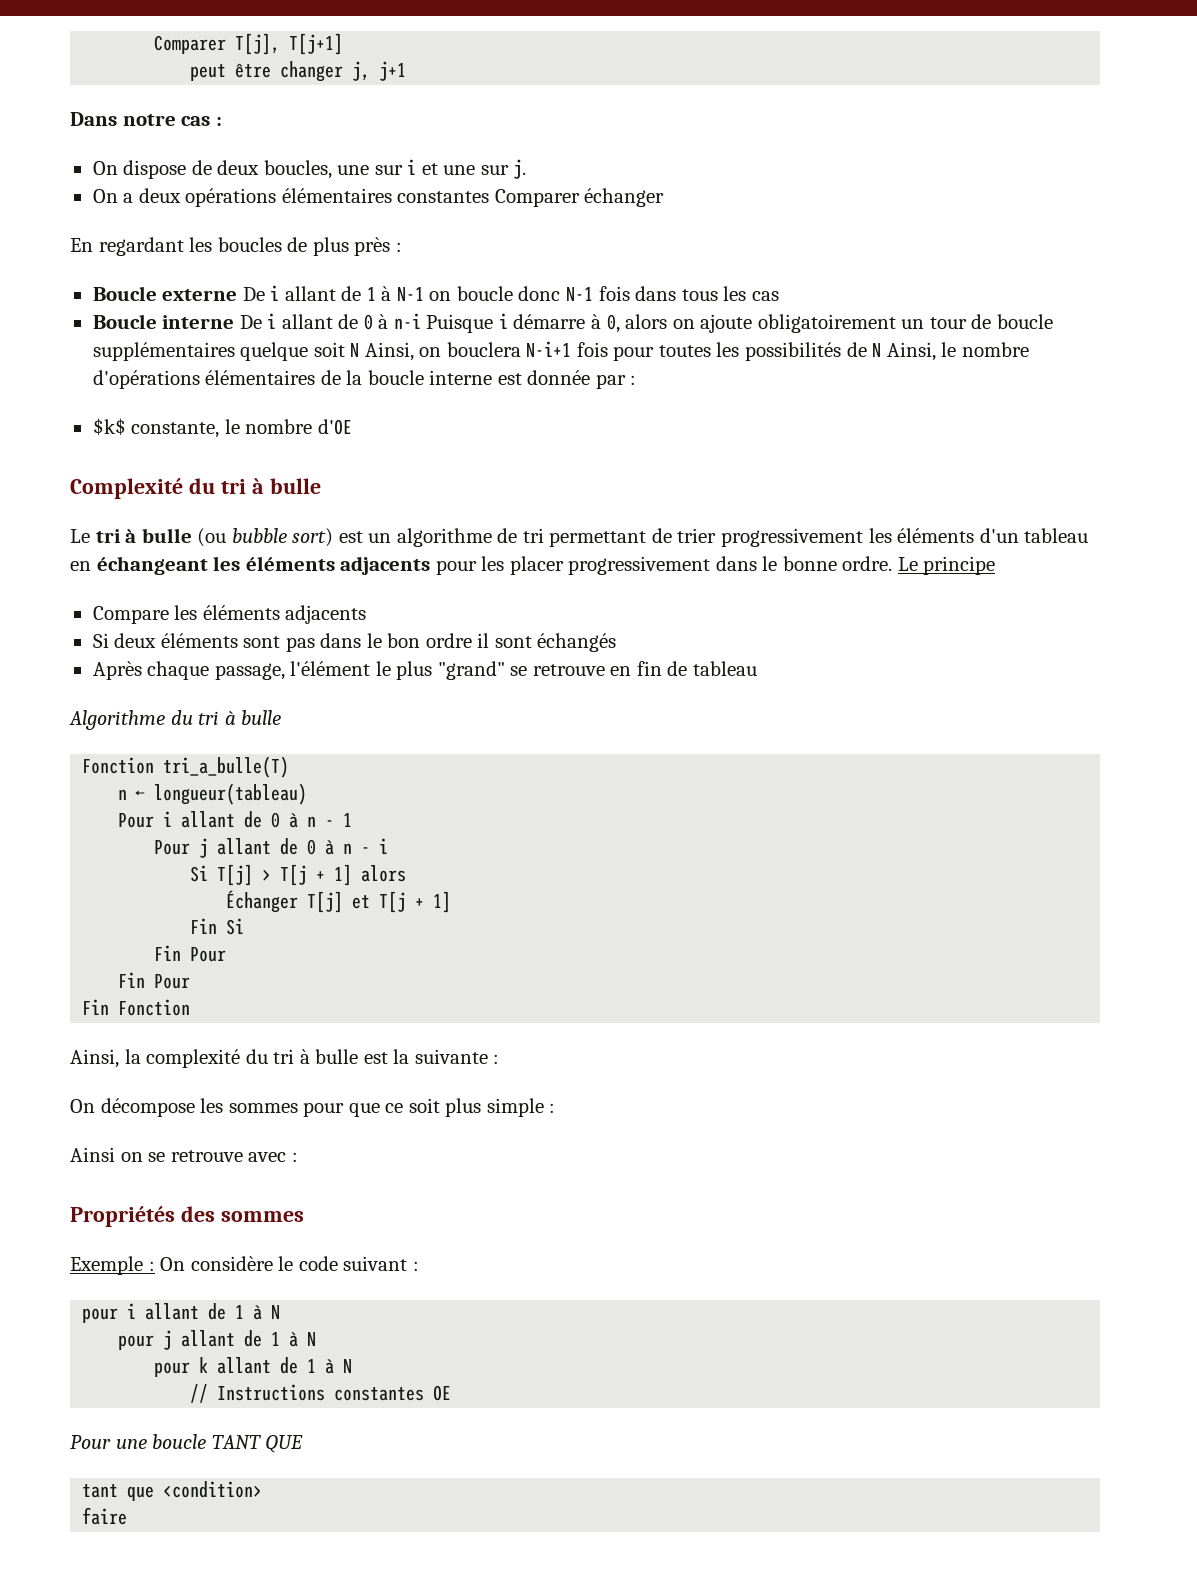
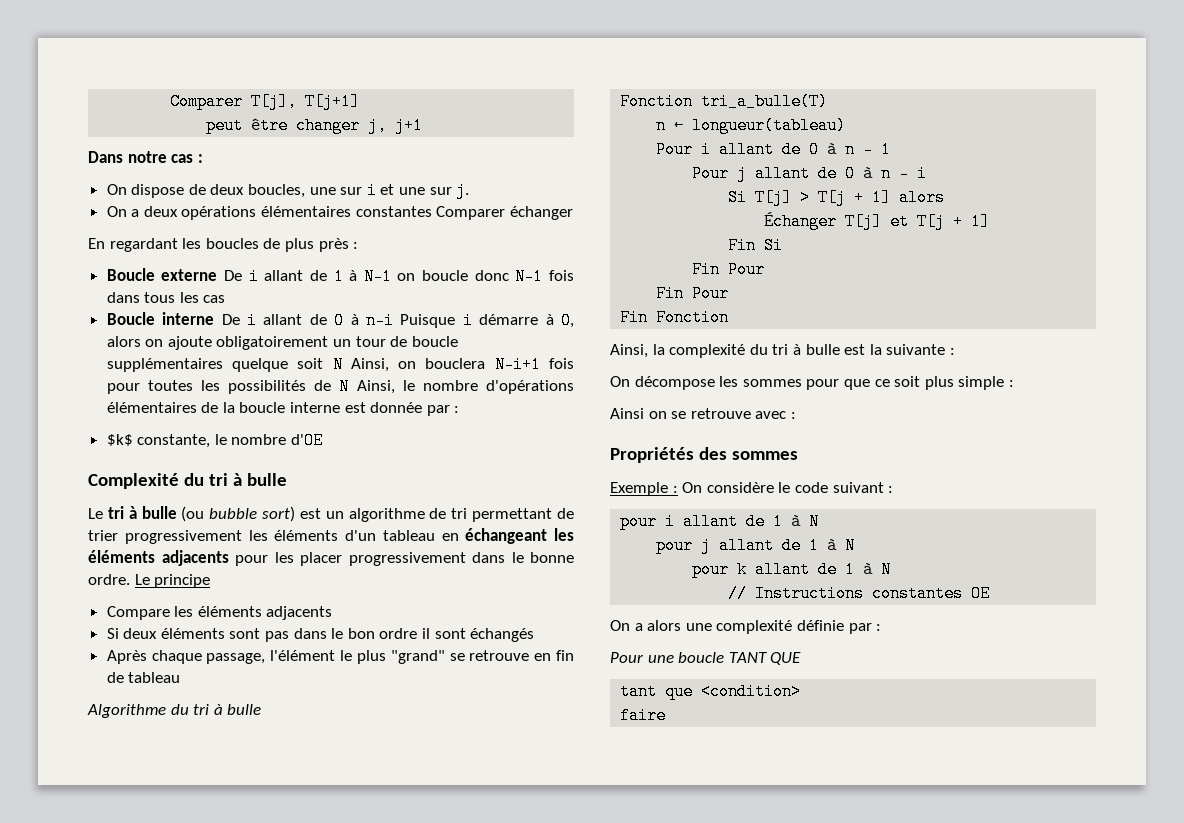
(452, 1393) none -> [610,620,882,634] // On a alors une complexité définie par :

